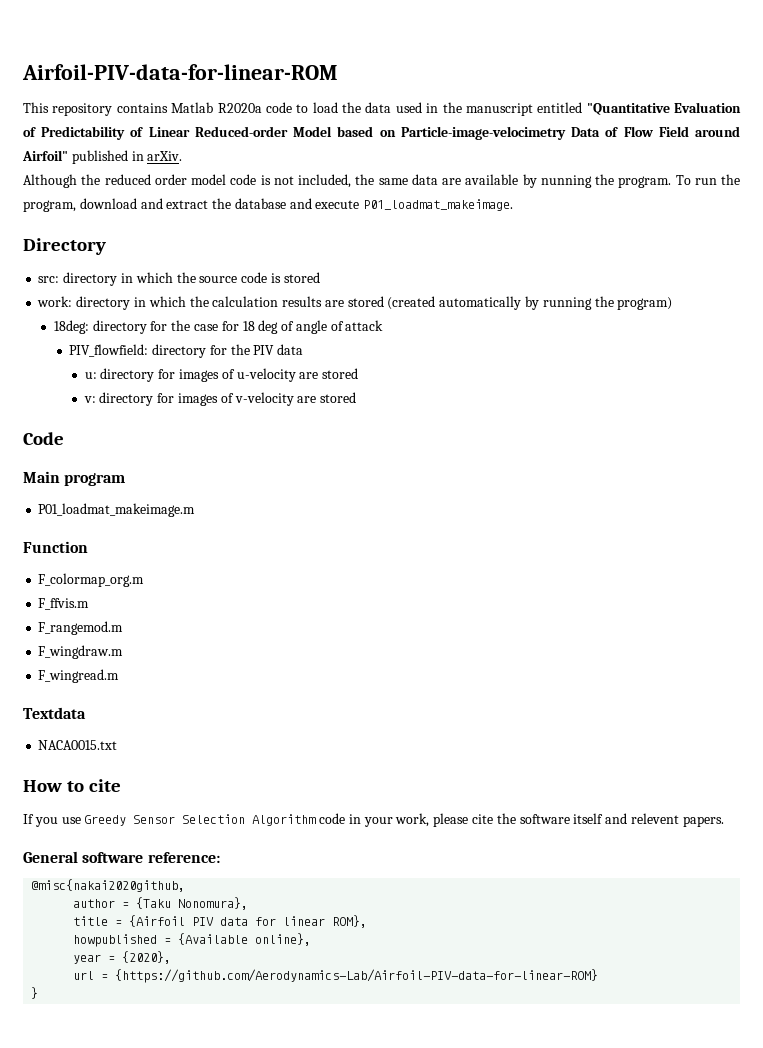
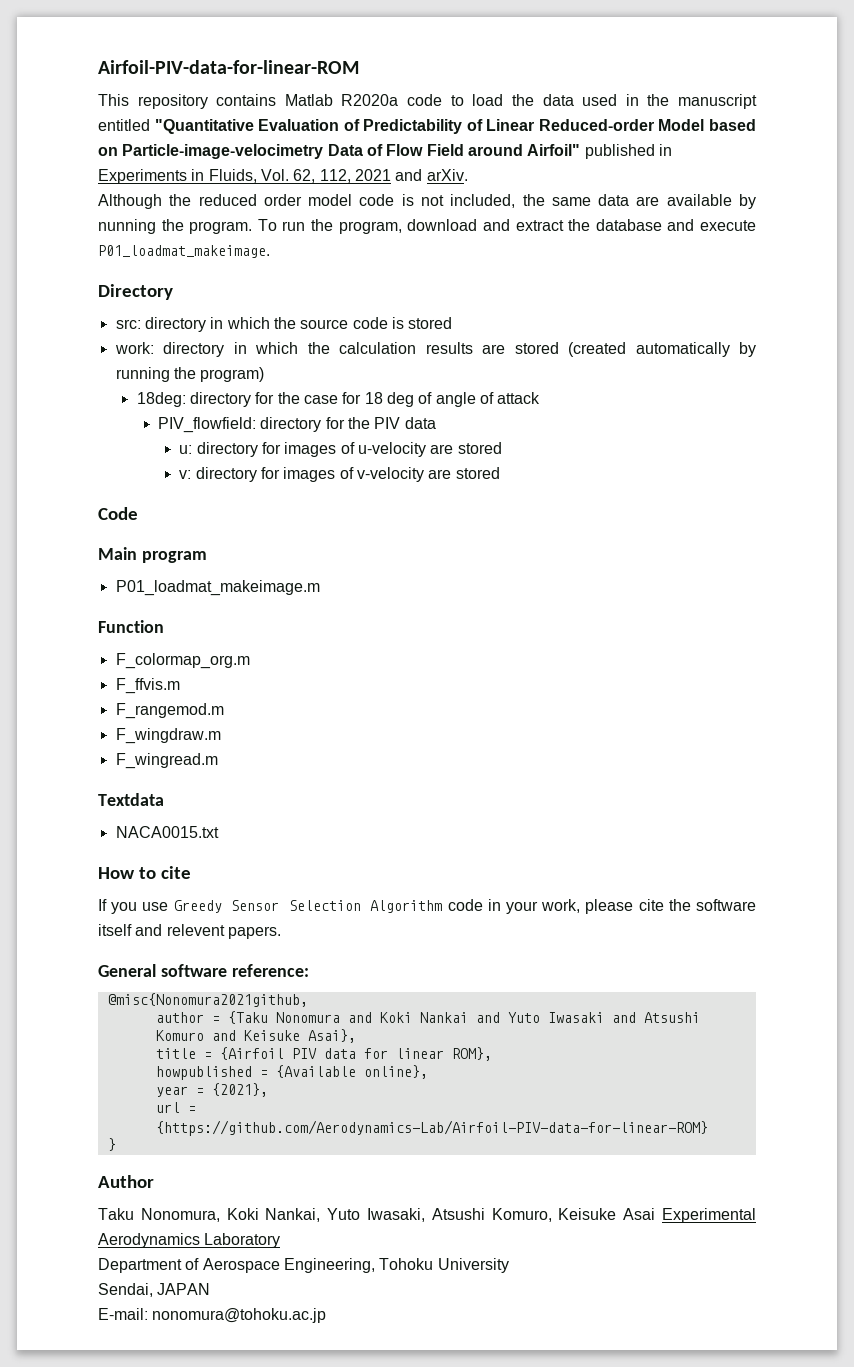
(144, 156) none -> [98,169,423,184] Experiments in Fluids, Vol. 62, 112, 2021 and
[31,879,186,892] @misc{nakai2020github, -> [107,993,308,1007] @misc{Nonomura2021github,
[178,897,249,910] Nonomura}, -> [275,1012,700,1023] [155,1029,356,1043] Nonomura and Koki Nankai and Yuto Iwasaki and Atsushi Komuro and Keisuke Asai},
[122,951,172,964] {2020}, -> [211,1083,268,1097] {2021},
(39, 993) none -> [98,1175,154,1188] [98,1208,756,1223] [98,1233,281,1248] [98,1258,509,1273] [98,1283,211,1297] [98,1308,327,1323] // Author // Taku Nonomura, Koki Nankai, Yuto Iwasaki, Atsushi Komuro, Keisuke Asai Experimental Aerodynamics Laboratory // Department of Aerospace Engineering, Tohoku University // Sendai, JAPAN // E-mail: nonomura@tohoku.ac.jp

